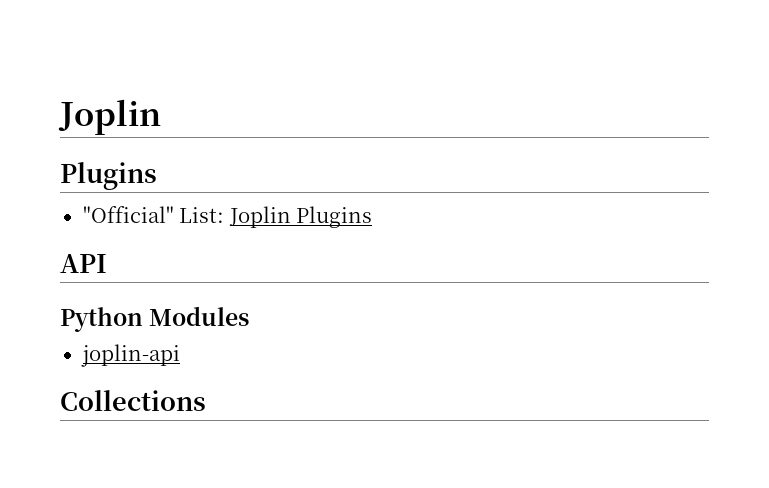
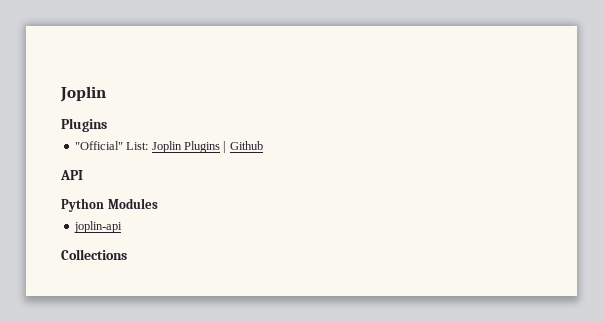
(373, 217) none -> [223,141,263,153] | Github

